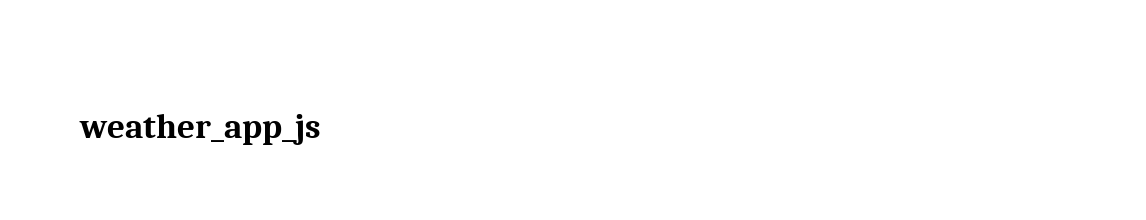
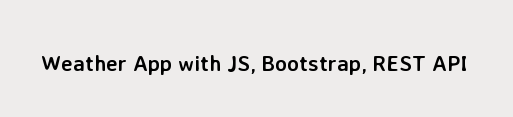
[79,113,321,145] weather_app_js -> [41,55,468,75] Weather App with JS, Bootstrap, REST API

